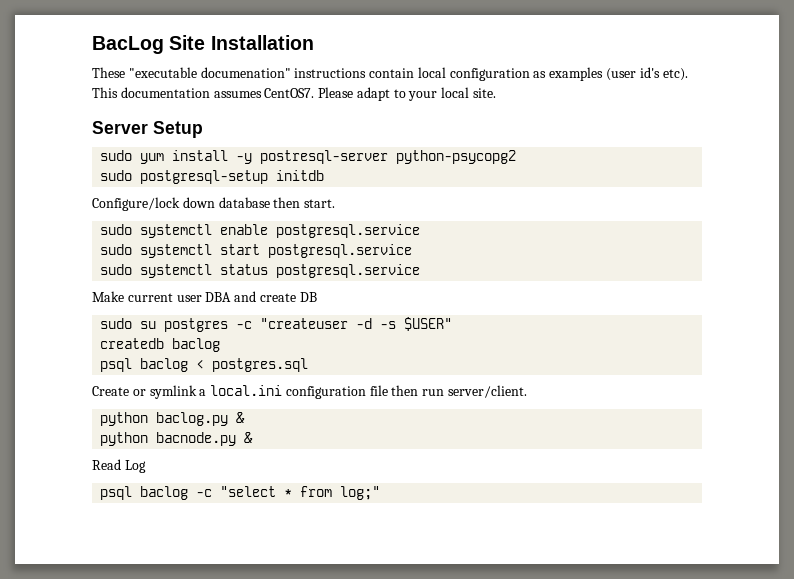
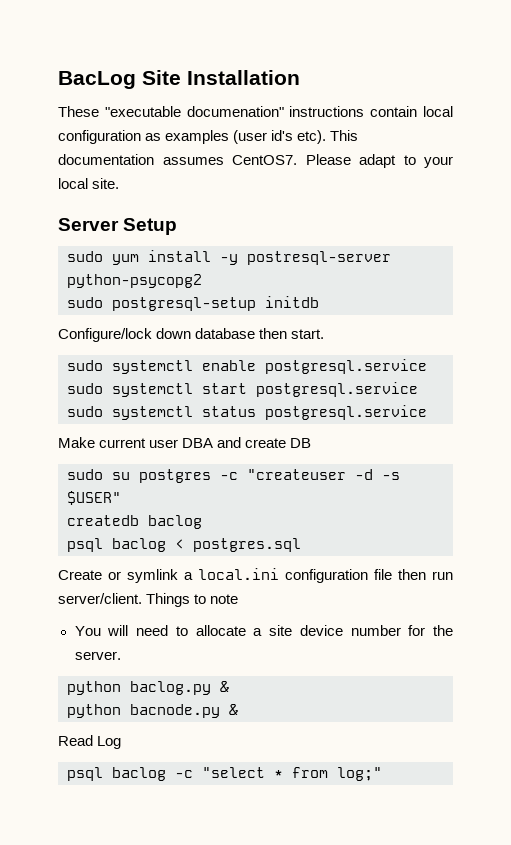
(528, 391) none -> [146,593,239,607] [74,625,453,636] [74,651,121,660] Things to note // You will need to allocate a site device number for the server.

